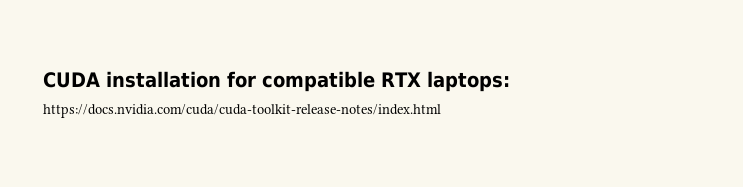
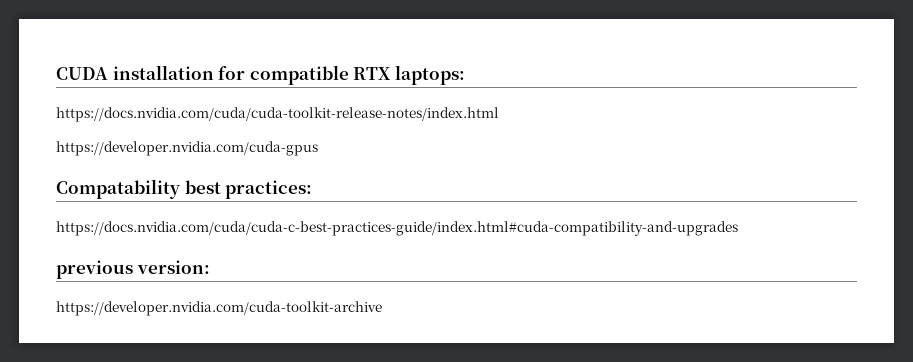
(441, 111) none -> [56,141,318,156] [56,179,313,199] [56,221,738,236] [56,260,210,279] [56,301,382,316] // https://developer.nvidia.com/cuda-gpus // Compatability best practices: // https://docs.nvidia.com/cuda/cuda-c-best-practices-guide/index.html#cuda-compatibility-and-upgrades // previous version: // https://developer.nvidia.com/cuda-toolkit-archive

